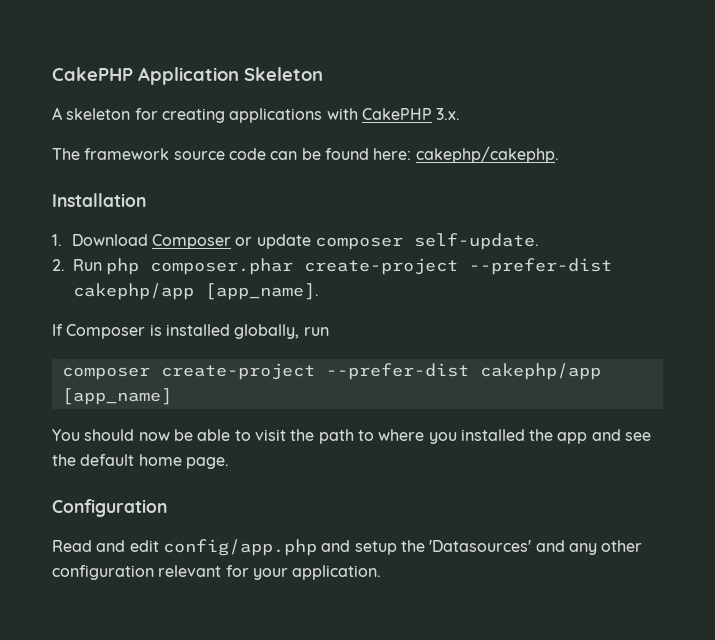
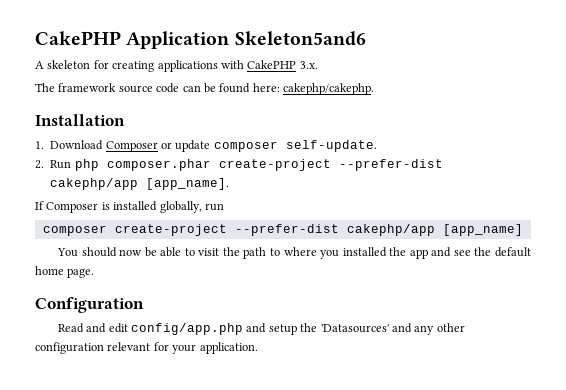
[244,67,323,81] Skeleton -> [234,31,366,46] Skeleton5and6

